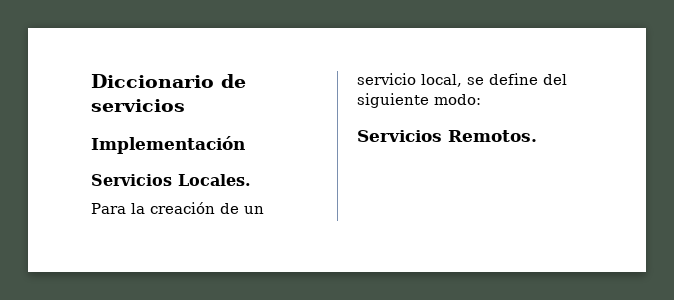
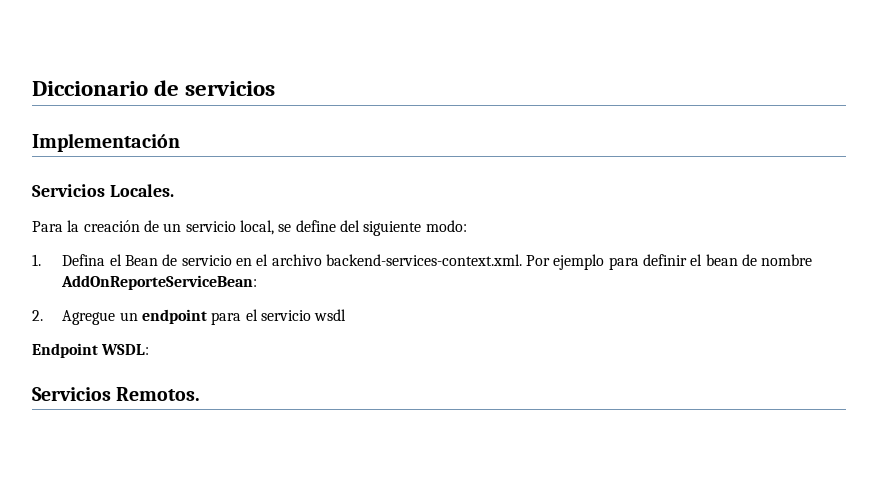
(481, 99) none -> [32,254,813,270] [61,275,258,290] [32,309,347,325] [32,343,150,358] // 1. Defina el Bean de servicio en el archivo backend-services-context.xml. Por ejemplo para definir el bean de nombre AddOnReporteServiceBean: // 2. Agregue un endpoint para el servicio wsdl // Endpoint WSDL:

